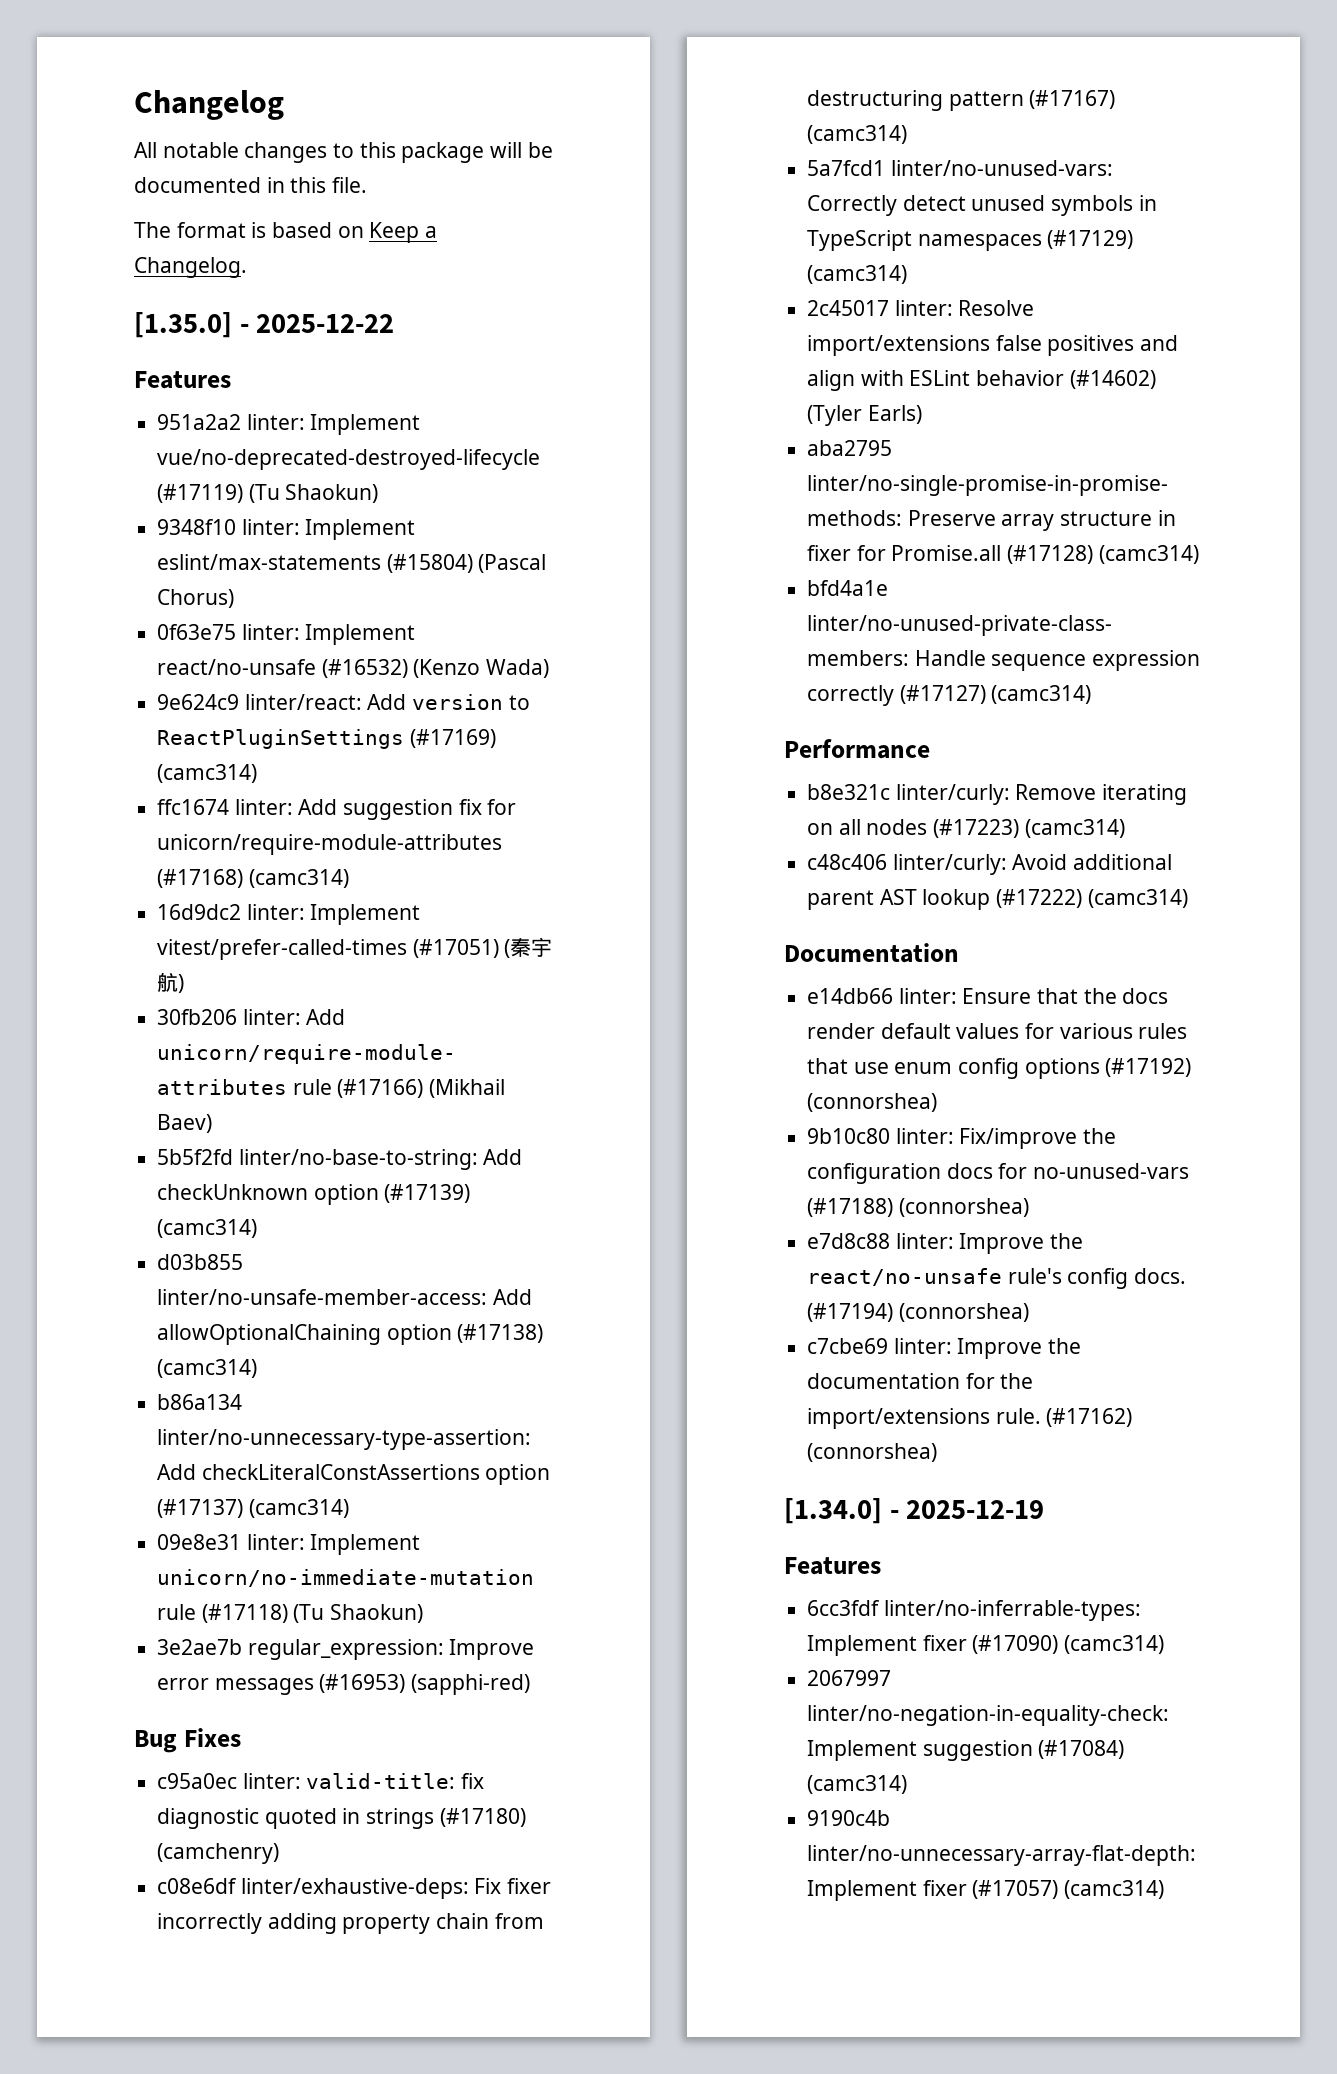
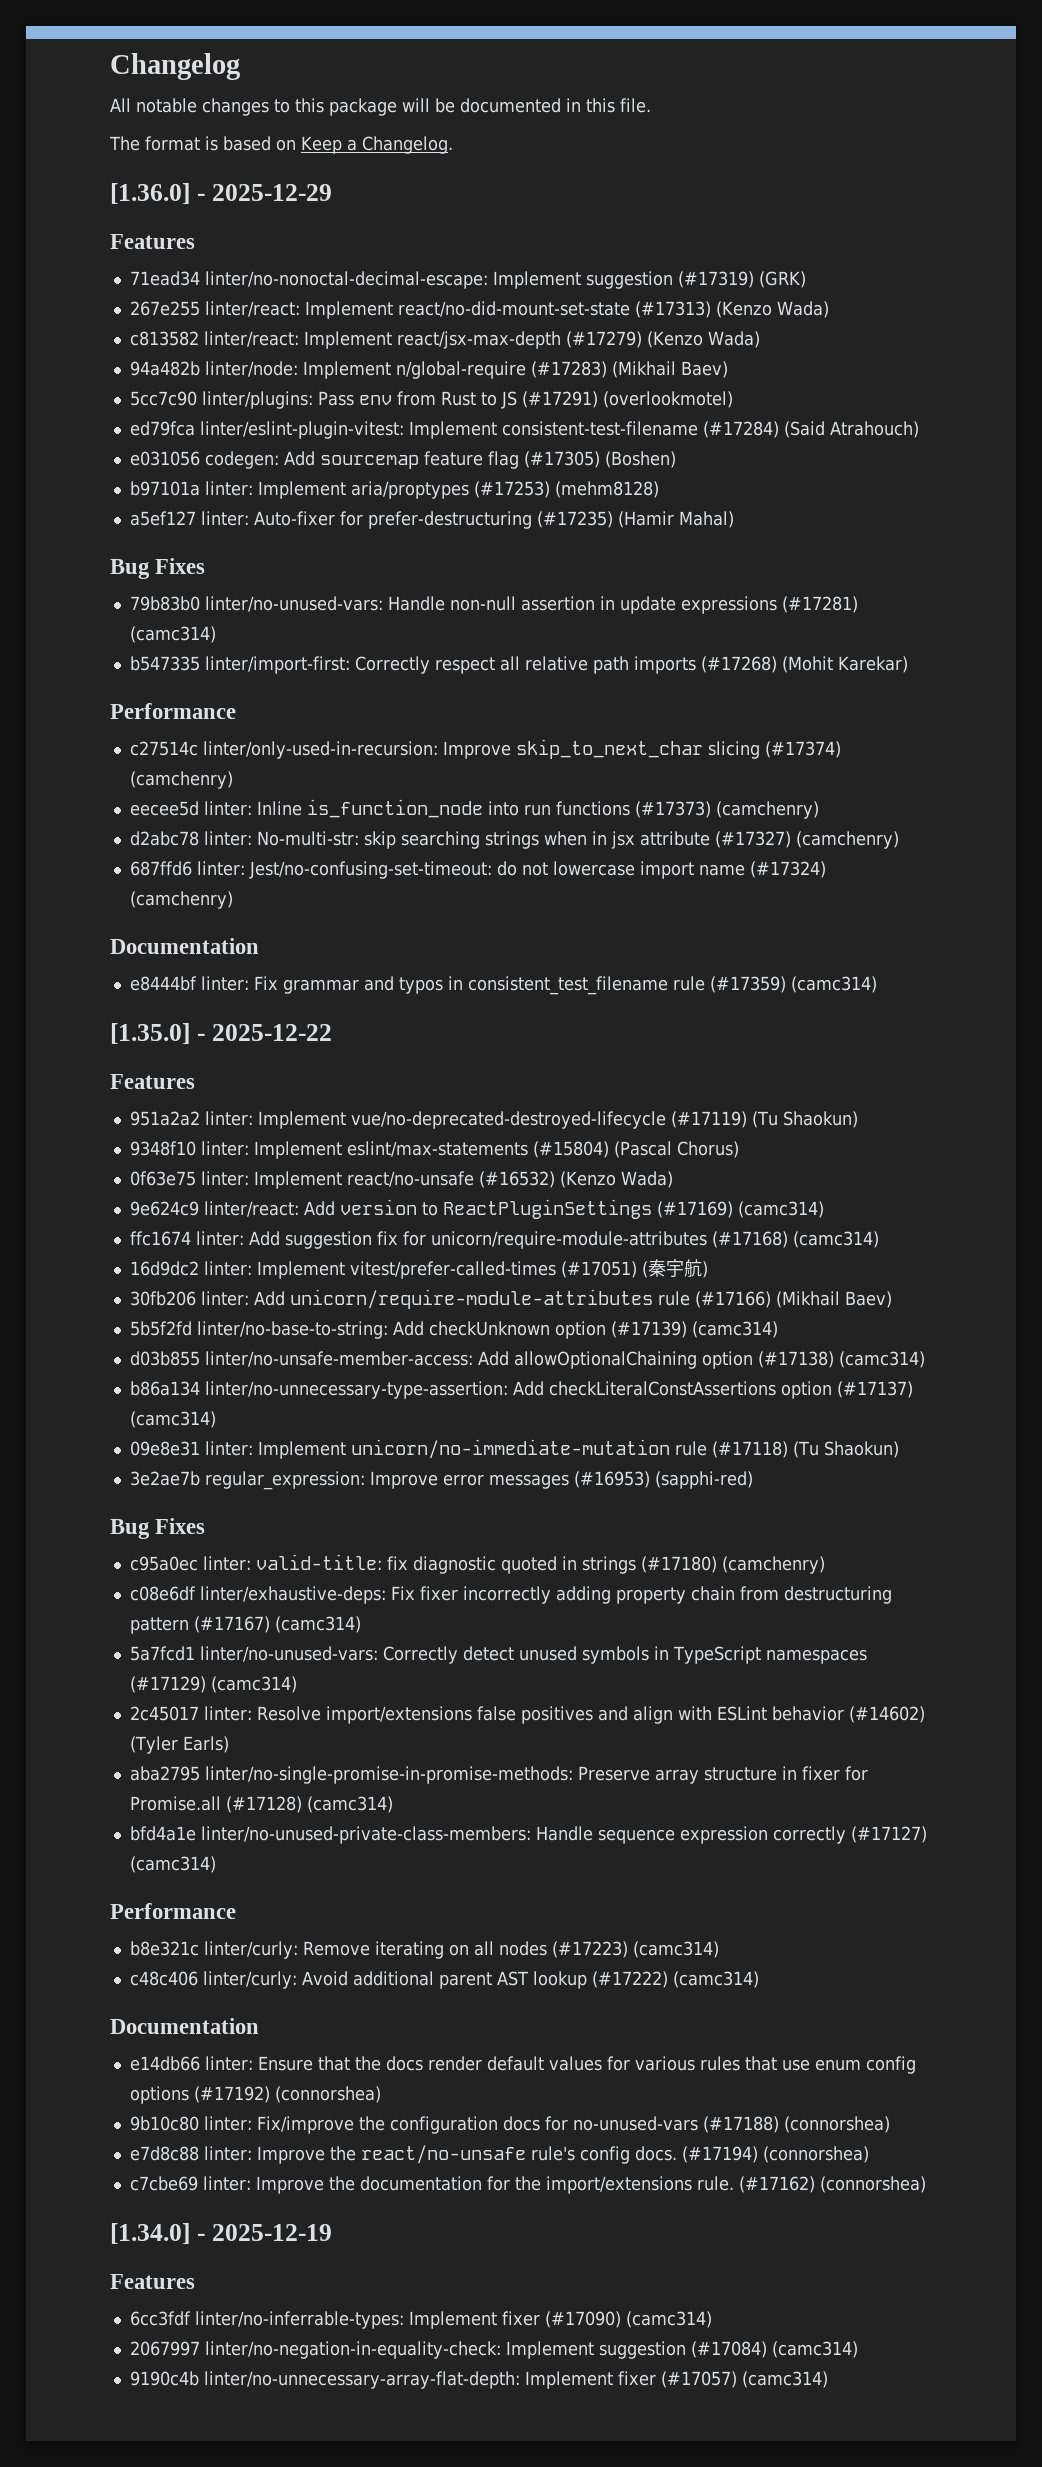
(247, 267) none -> [110,183,332,204] [110,234,195,249] [129,271,806,289] [129,301,829,319] [129,331,760,349] [129,361,728,379] [129,391,733,409] [129,421,919,439] [129,451,676,469] [129,481,659,499] [129,511,734,529] [110,558,206,579] [129,596,858,614] [129,626,216,643] [129,656,908,674] [110,703,236,719] [129,739,841,759] [129,771,233,789] [129,799,819,819] [129,831,899,849] [129,861,826,879] [129,891,233,909] [110,938,259,954] [129,976,877,995] // [1.36.0] - 2025-12-29 // Features // 71ead34 linter/no-nonoctal-decimal-escape: Implement suggestion (#17319) (GRK) // 267e255 linter/react: Implement react/no-did-mount-set-state (#17313) (Kenzo Wada) // c813582 linter/react: Implement react/jsx-max-depth (#17279) (Kenzo Wada) // 94a482b linter/node: Implement n/global-require (#17283) (Mikhail Baev) // 5cc7c90 linter/plugins: Pass env from Rust to JS (#17291) (overlookmotel) // ed79fca linter/eslint-plugin-vitest: Implement consistent-test-filename (#17284) (Said Atrahouch) // e031056 codegen: Add sourcemap feature flag (#17305) (Boshen) // b97101a linter: Implement aria/proptypes (#17253) (mehm8128) // a5ef127 linter: Auto-fixer for prefer-destructuring (#17235) (Hamir Mahal) // Bug Fixes // 79b83b0 linter/no-unused-vars: Handle non-null assertion in update expressions (#17281) (camc314) // b547335 linter/import-first: Correctly respect all relative path imports (#17268) (Mohit Karekar) // Performance // c27514c linter/only-used-in-recursion: Improve skip_to_next_char slicing (#17374) (camchenry) // eecee5d linter: Inline is_function_node into run functions (#17373) (camchenry) // d2abc78 linter: No-multi-str: skip searching strings when in jsx attribute (#17327) (camchenry) // 687ffd6 linter: Jest/no-confusing-set-timeout: do not lowercase import name (#17324) (camchenry) // Documentation // e8444bf linter: Fix grammar and typos in consistent_test_filename rule (#17359) (camc314)

